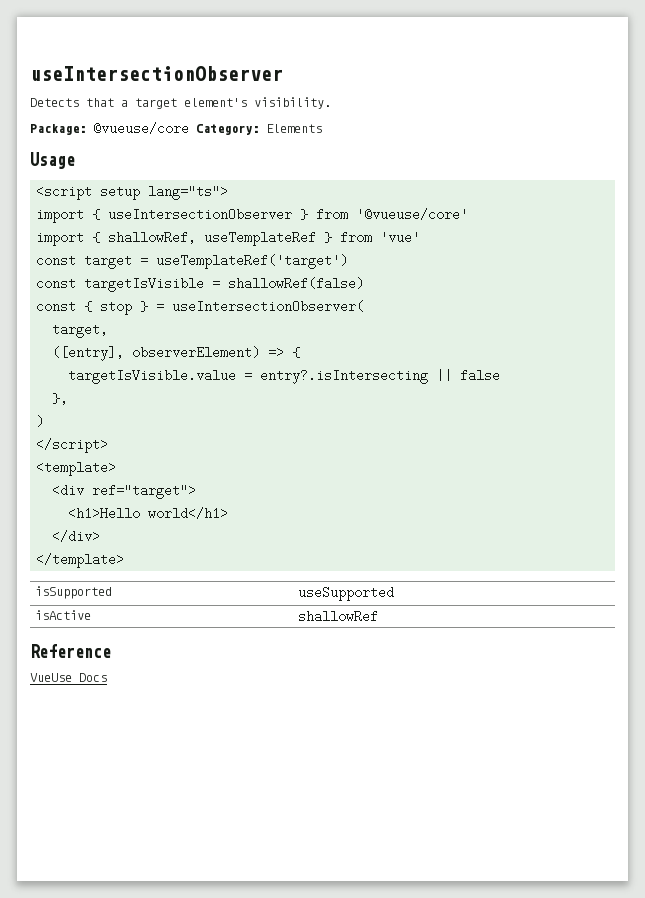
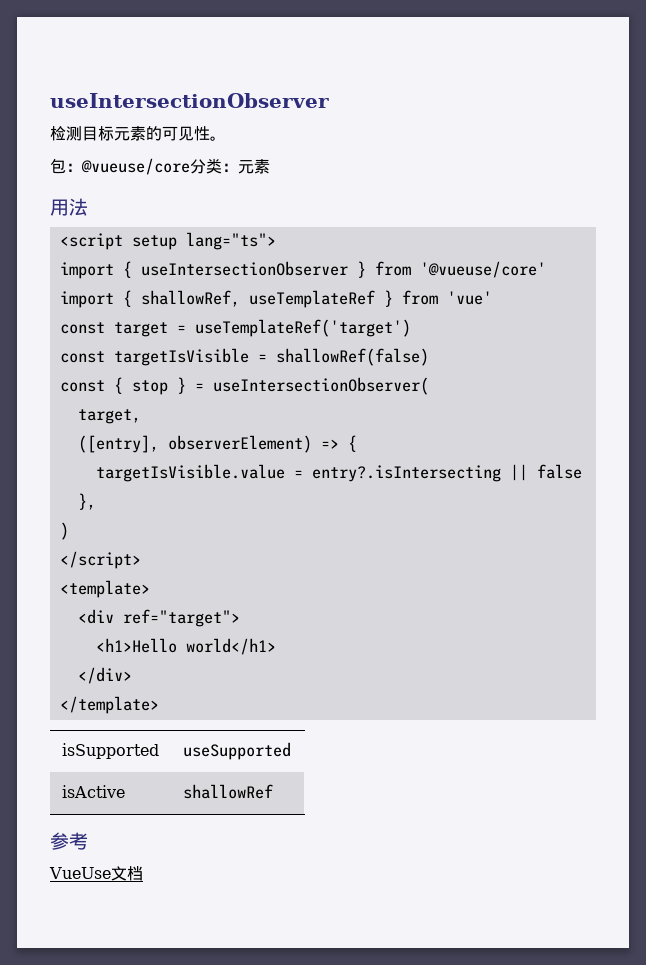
[30,97,331,109] [30,122,322,135] [30,152,75,169] Detects that a target element's visibility. // Package: @vueuse/core Category: Elements // Usage -> [50,126,226,141] [50,158,270,175] [50,198,88,216] 检测目标元素的可见性。 // 包：@vueuse/core分类：元素 // 用法
[30,644,111,658] Reference -> [50,832,88,850] 参考
[79,673,107,682] Docs -> [110,866,143,881] 文档

